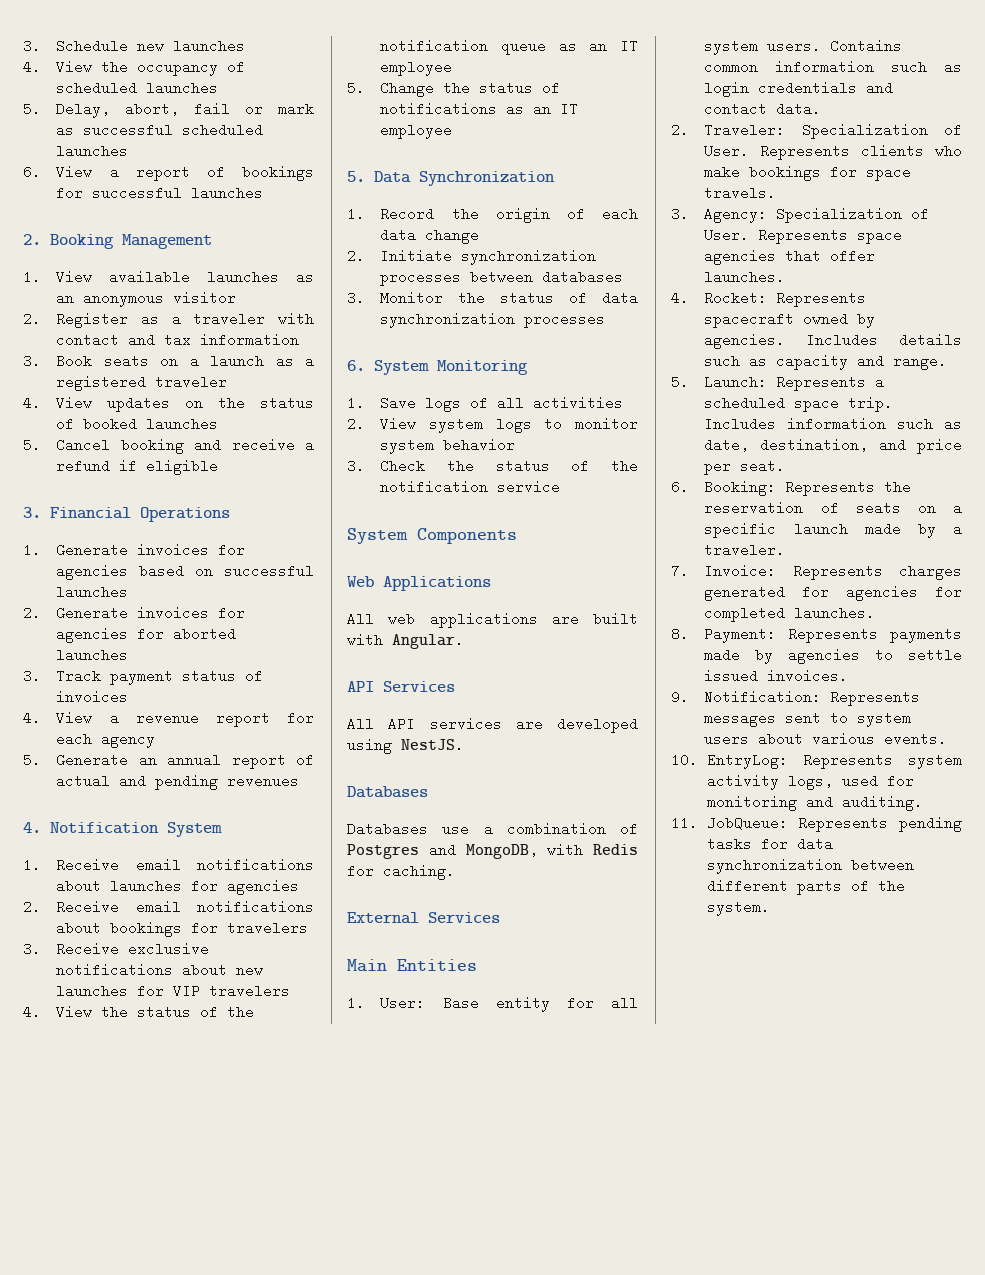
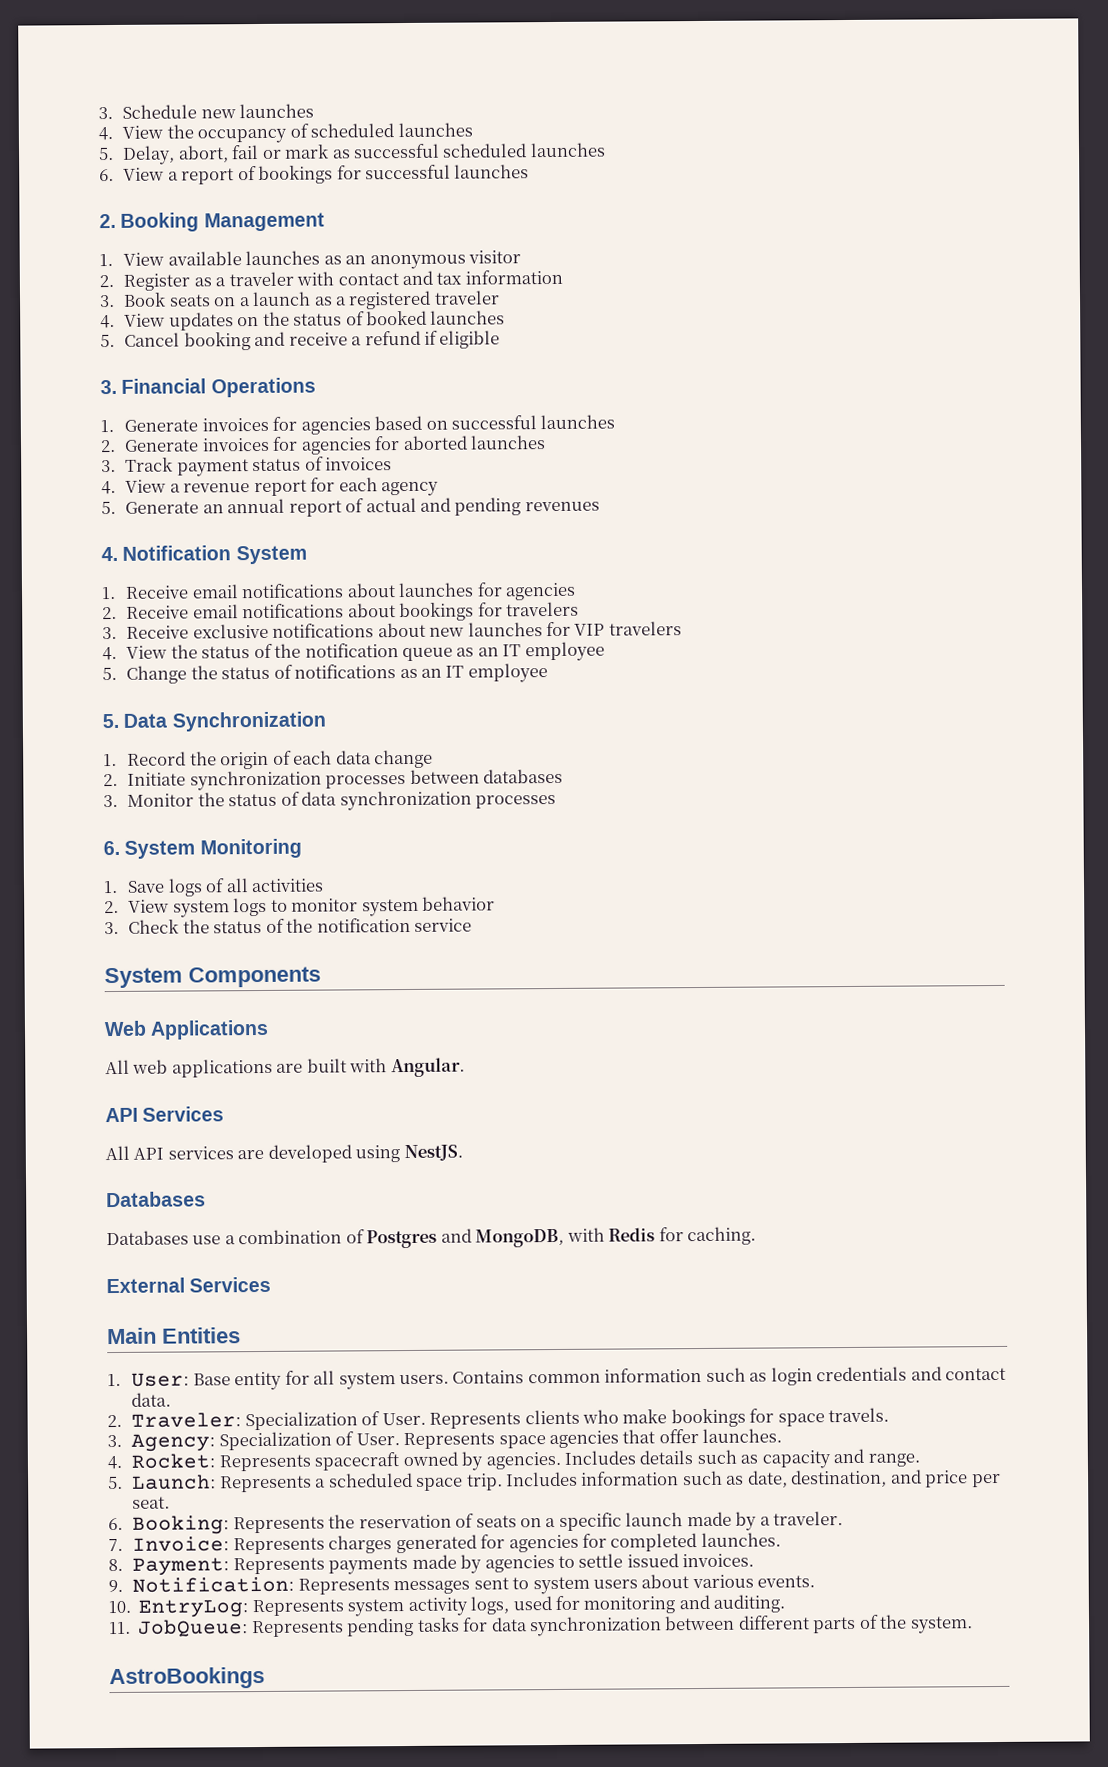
(770, 908) none -> [109,1666,265,1690] // AstroBookings

